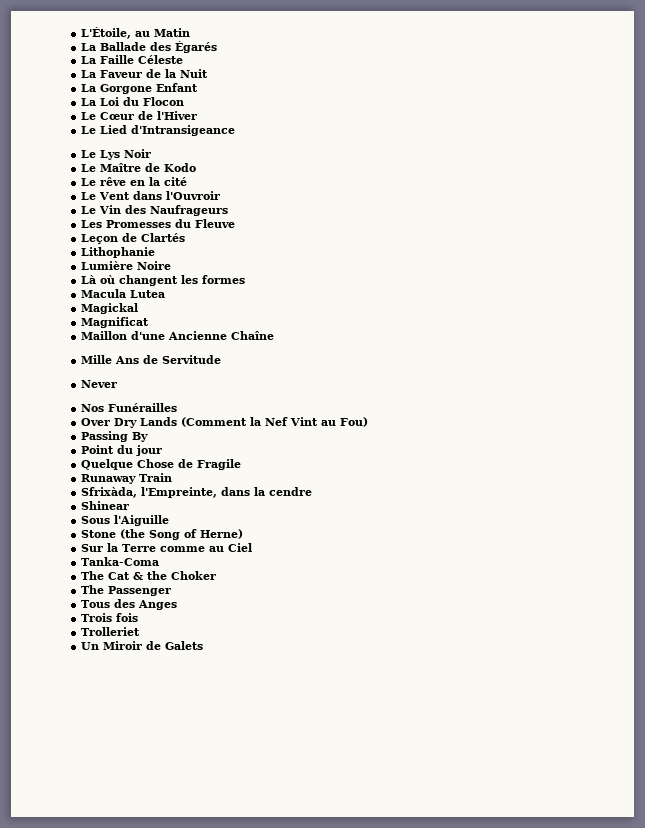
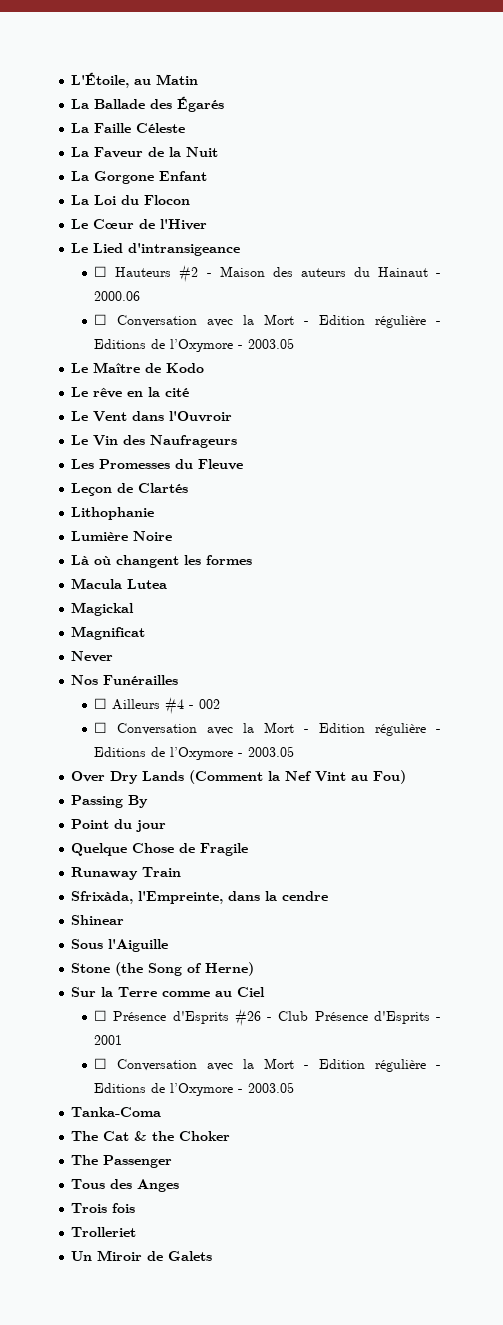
[131,125,236,136] [81,149,152,160] d'Intransigeance // Le Lys Noir -> [128,243,241,256] [94,265,441,283] [94,291,141,301] [94,314,442,328] [94,338,295,352] d'intransigeance // ☐ Hauteurs #2 - Maison des auteurs du Hainaut - 2000.06 // ☐ Conversation avec la Mort - Edition régulière - Editions de l’Oxymore - 2003.05
[81,331,275,340] [81,355,222,364] [81,380,118,388] [81,403,178,412] Maillon d'une Ancienne Chaîne // Mille Ans de Servitude // Never // Nos Funérailles -> [71,651,114,662] [71,675,179,685] [94,697,221,715] [94,722,442,736] [94,746,295,760] Never // Nos Funérailles // ☐ Ailleurs #4 - 002 // ☐ Conversation avec la Mort - Edition régulière - Editions de l’Oxymore - 2003.05
(253, 547) none -> [94,1009,441,1027] [94,1035,123,1045] [94,1058,442,1072] [94,1082,295,1096] // ☐ Présence d'Esprits #26 - Club Présence d'Esprits - 2001 // ☐ Conversation avec la Mort - Edition régulière - Editions de l’Oxymore - 2003.05

